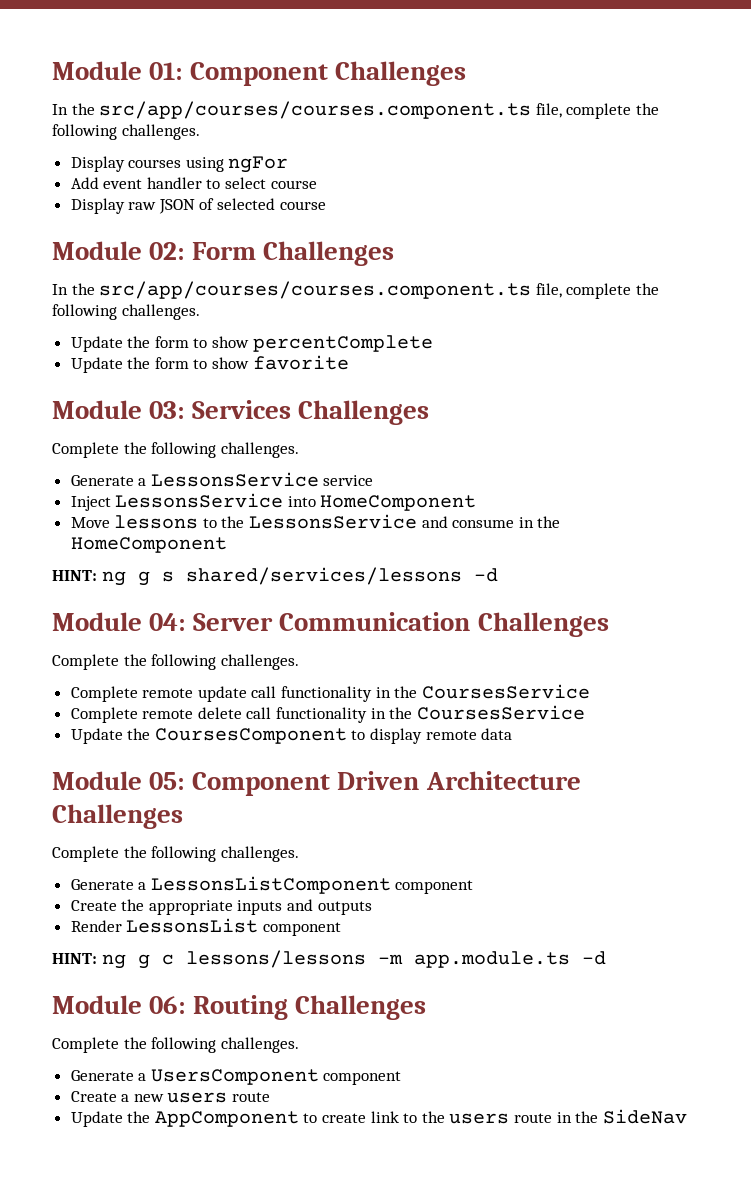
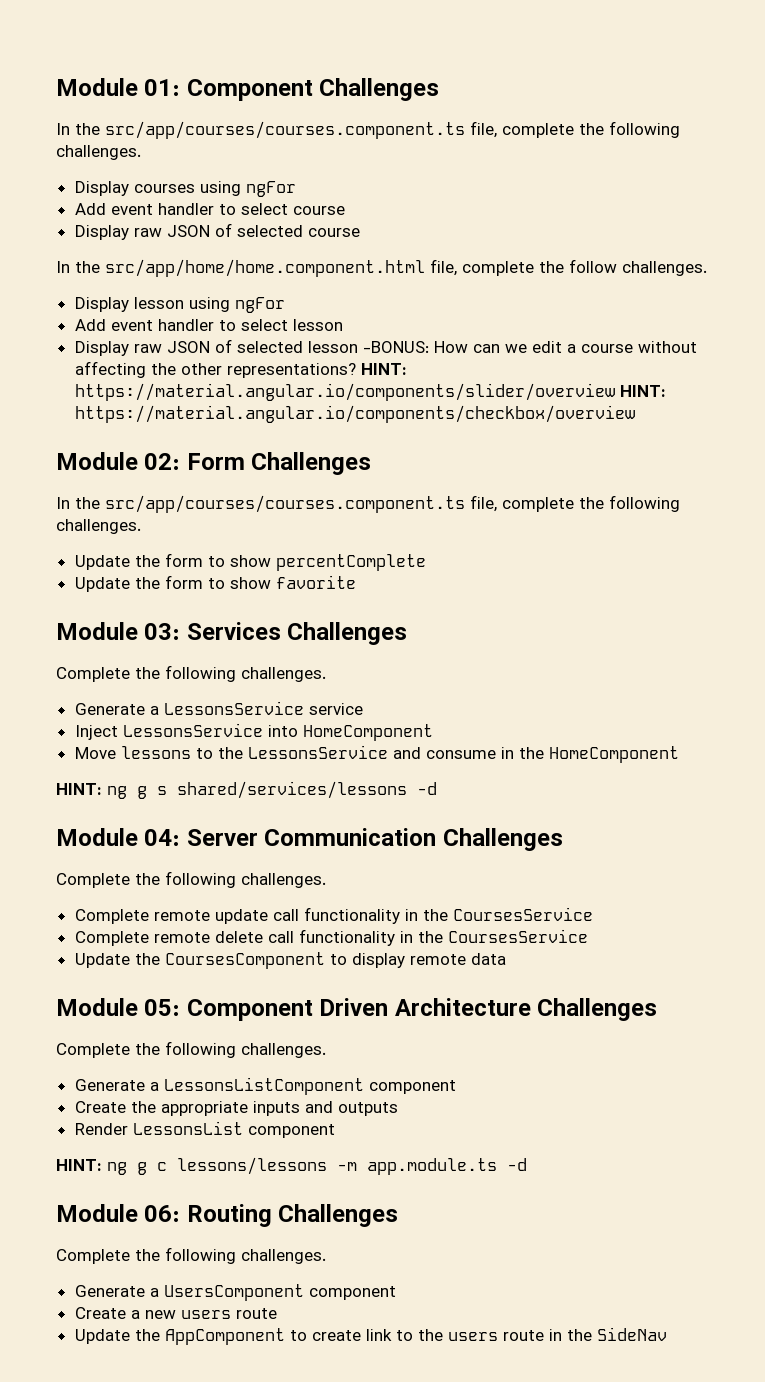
(326, 205) none -> [56,259,707,277] [74,297,285,313] [74,319,343,331] [74,339,697,356] [74,361,407,378] [74,383,666,401] [74,405,635,423] // In the src/app/home/home.component.html file, complete the follow challenges. // Display lesson using ngFor // Add event handler to select lesson // Display raw JSON of selected lesson -BONUS: How can we edit a course without affecting the other representations? HINT: https://material.angular.io/components/slider/overview HINT: https://material.angular.io/components/checkbox/overview

